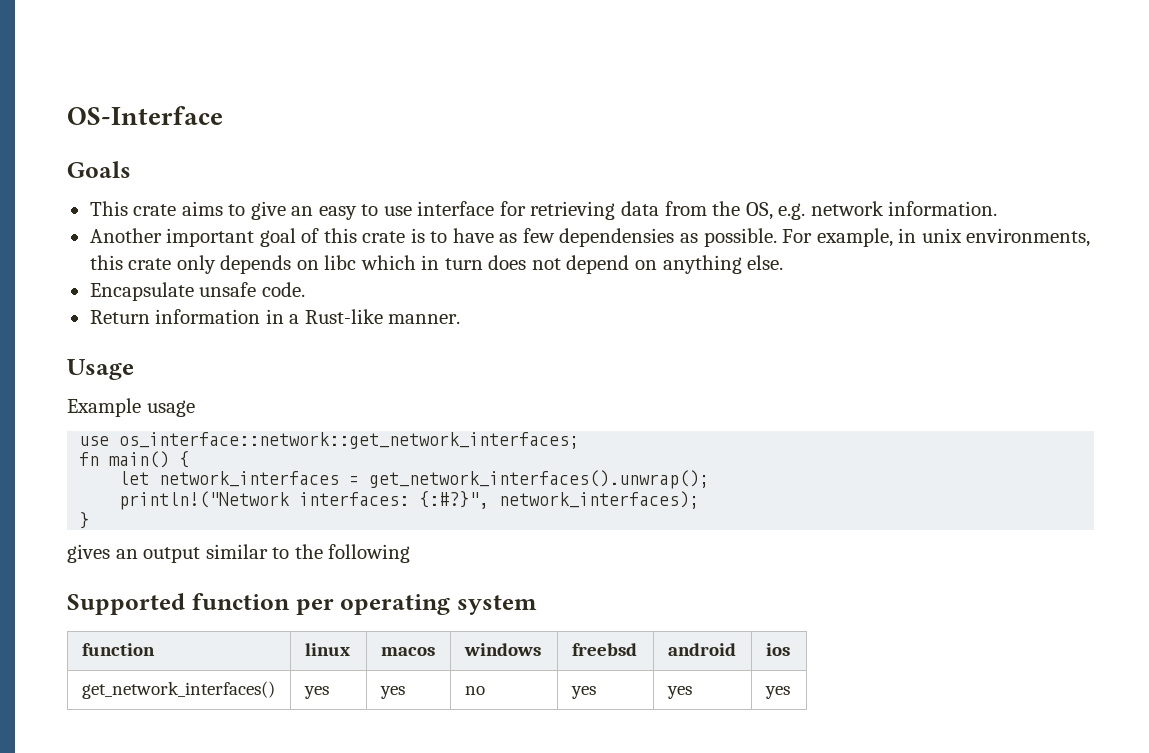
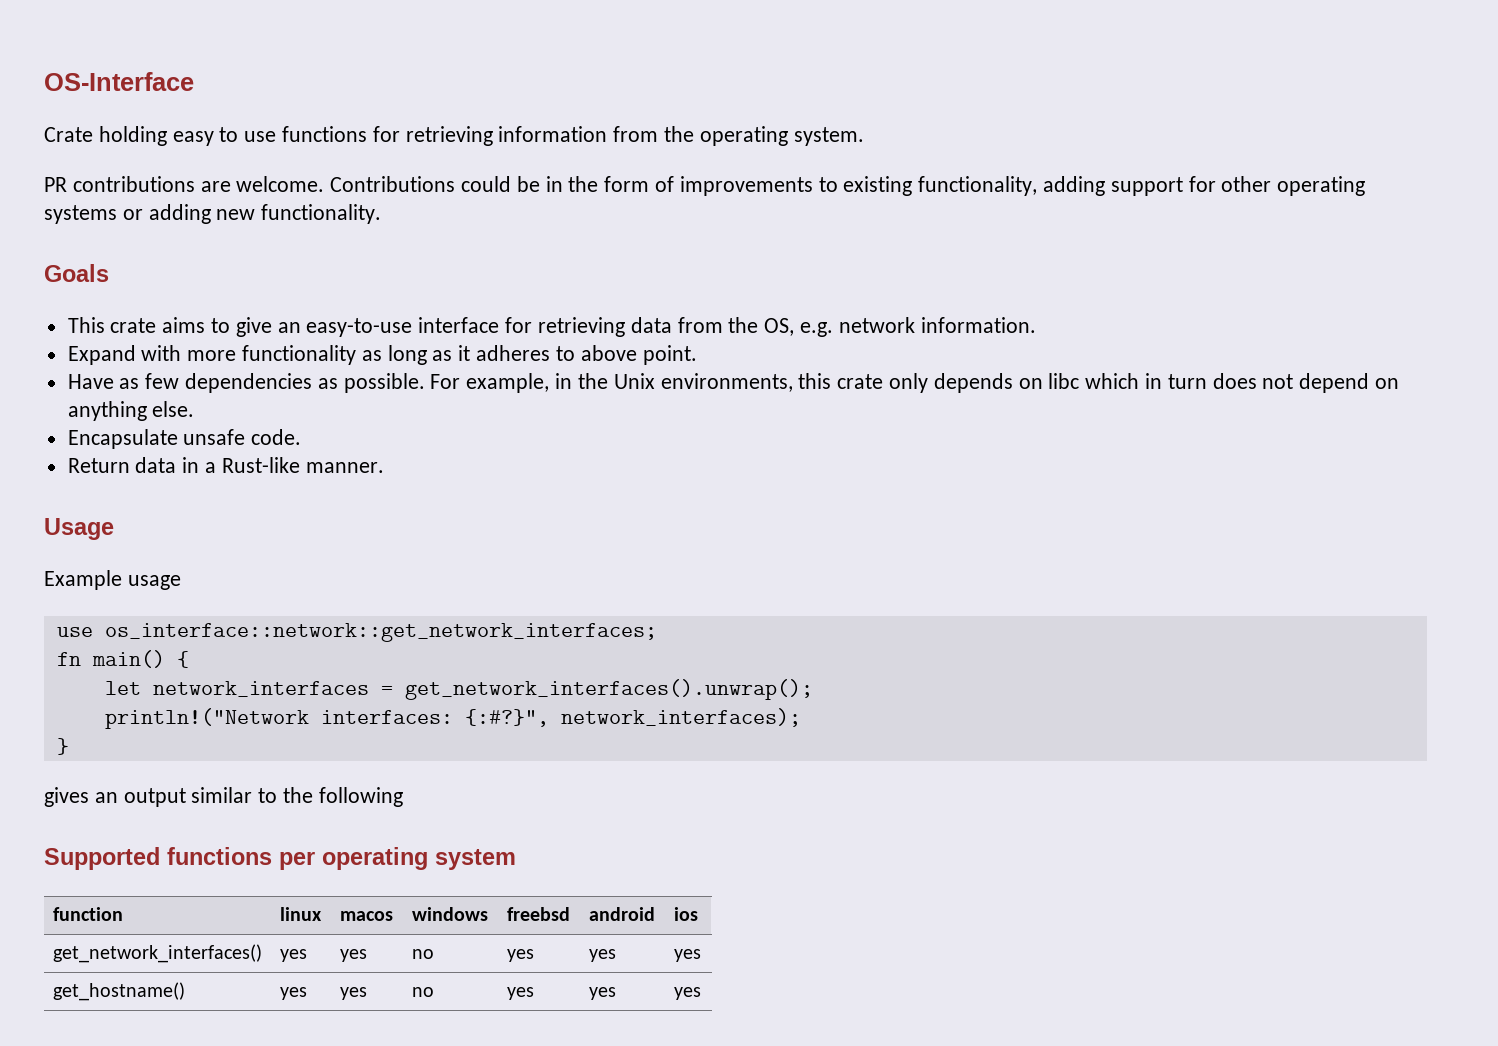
(223, 115) none -> [44,126,864,146] [44,176,1366,196] [44,204,382,224] // Crate holding easy to use functions for retrieving information from the operating system. // PR contributions are welcome. Contributions could be in the form of improvements to existing functionality, adding support for other operating systems or adding new functionality.
[318,204,412,220] easy to use -> [306,318,413,337] easy-to-use
[89,228,494,247] Another important goal of this crate is to have -> [67,345,697,365] [67,374,114,389] Expand with more functionality as long as it adheres to above point. // Have
[559,228,675,247] dependensies -> [185,373,313,393] dependencies
[921,228,962,243] unix -> [577,373,655,389] the Unix
[155,309,261,324] information -> [135,457,177,473] data
[191,593,290,610] function -> [167,847,272,865] functions
(790, 692) none -> [52,982,185,1001] [279,987,307,1000] [339,987,367,1000] [411,987,434,997] [506,987,534,1000] [588,987,616,1000] [673,987,701,1000] // get_hostname() | yes | yes | no | yes | yes | yes

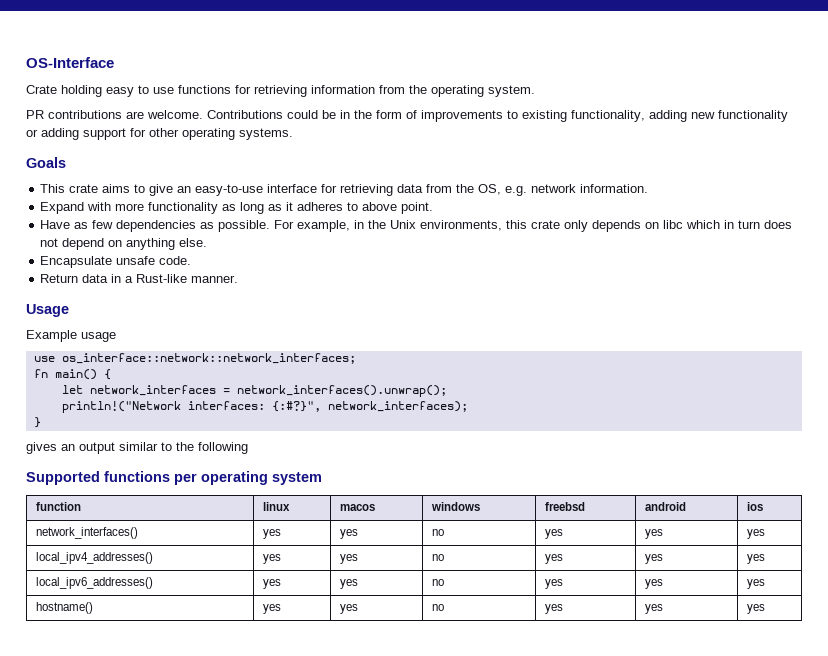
[1110,176,1366,196] [44,204,382,224] support for other operating systems or adding new functionality. -> [691,110,788,122] [26,128,293,140] new functionality or adding support for other operating systems.
[104,623,657,642] os_interface::network::get_network_interfaces; -> [61,353,356,364] os_interface::network::network_interfaces;
[404,679,813,700] get_network_interfaces().unwrap(); -> [236,385,447,397] network_interfaces().unwrap();
[52,944,262,963] [279,949,307,962] [339,949,367,962] [411,949,434,959] [506,949,534,962] [588,949,616,962] [673,949,701,962] [52,982,185,1001] [279,987,307,1000] [339,987,367,1000] [411,987,434,997] [506,987,534,1000] [588,987,616,1000] [673,987,701,1000] get_network_interfaces() | yes | yes | no | yes | yes | yes // get_hostname() | yes | yes | no | yes | yes | yes -> [35,527,138,539] [262,529,281,539] [339,529,358,539] [431,529,444,536] [544,529,563,539] [644,529,663,539] [746,529,765,539] [35,552,153,564] [262,554,281,564] [339,554,358,564] [431,554,444,561] [544,554,563,564] [644,554,663,564] [746,554,765,564] [35,577,153,589] [262,579,281,589] [339,579,358,589] [431,579,444,586] [544,579,563,589] [644,579,663,589] [746,579,765,589] [35,602,93,614] [262,604,281,614] [339,604,358,614] [431,604,444,611] [544,604,563,614] [644,604,663,614] [746,604,765,614] network_interfaces() | yes | yes | no | yes | yes | yes // local_ipv4_addresses() | yes | yes | no | yes | yes | yes // local_ipv6_addresses() | yes | yes | no | yes | yes | yes // hostname() | yes | yes | no | yes | yes | yes

